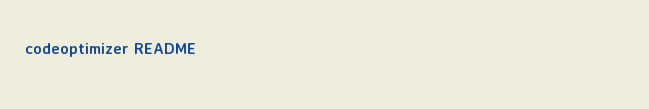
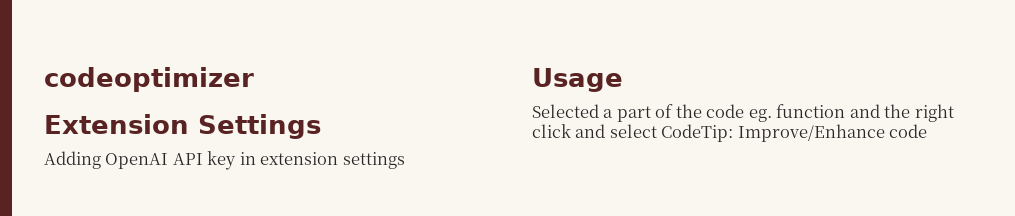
[134,43,196,54] README -> [44,114,321,139] [44,151,405,170] [532,68,623,92] [532,104,954,122] [532,124,928,142] // Extension Settings // Adding OpenAI API key in extension settings // Usage // Selected a part of the code eg. function and the right click and select CodeTip: Improve/Enhance code

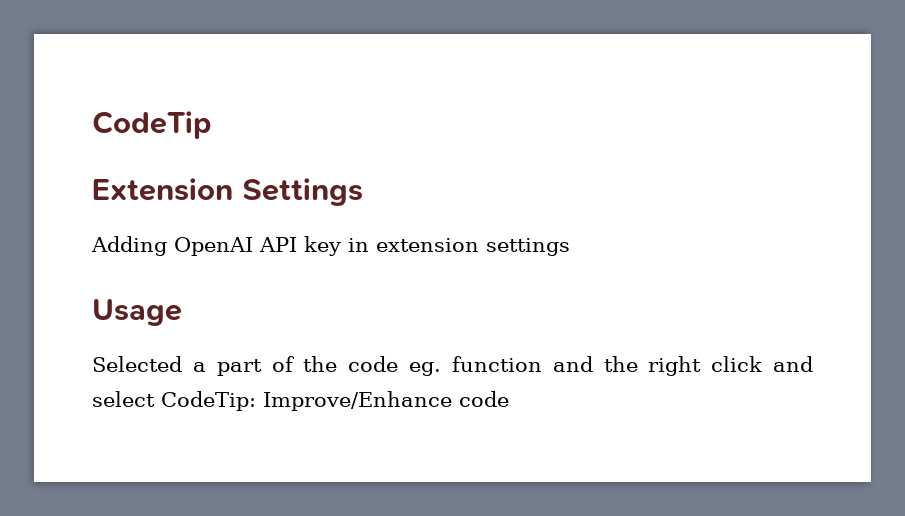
[44,67,254,92] codeoptimizer -> [92,111,212,139] CodeTip

